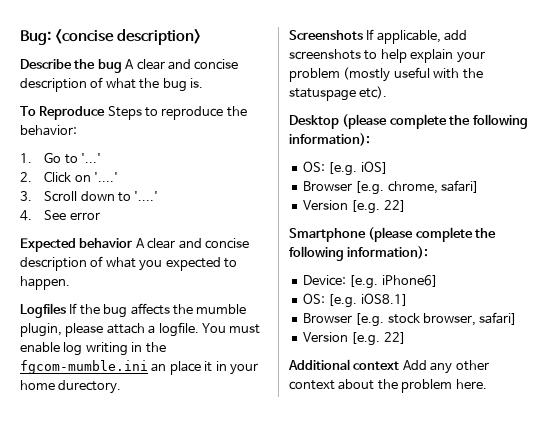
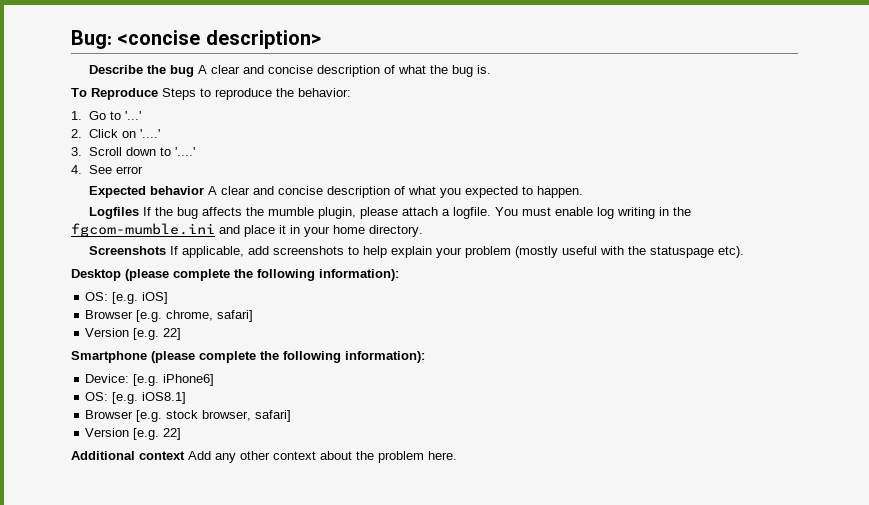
[151,363,167,372] an -> [219,225,240,234] and
[58,380,122,394] durectory. -> [369,225,423,237] directory.

